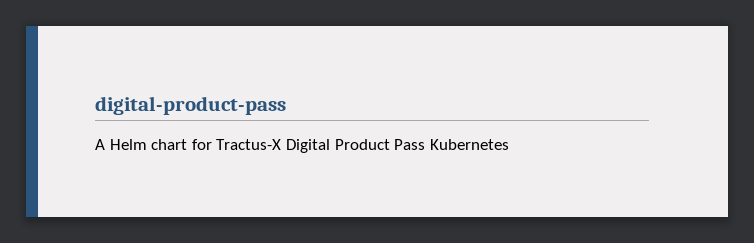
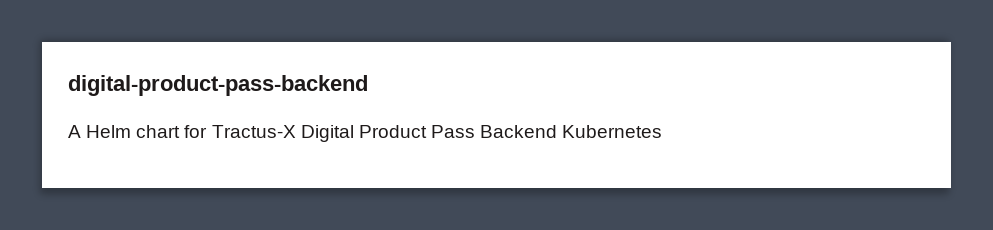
[95,96,286,115] digital-product-pass -> [68,75,368,96] digital-product-pass-backend
(426, 144) none -> [480,125,558,138] Backend

